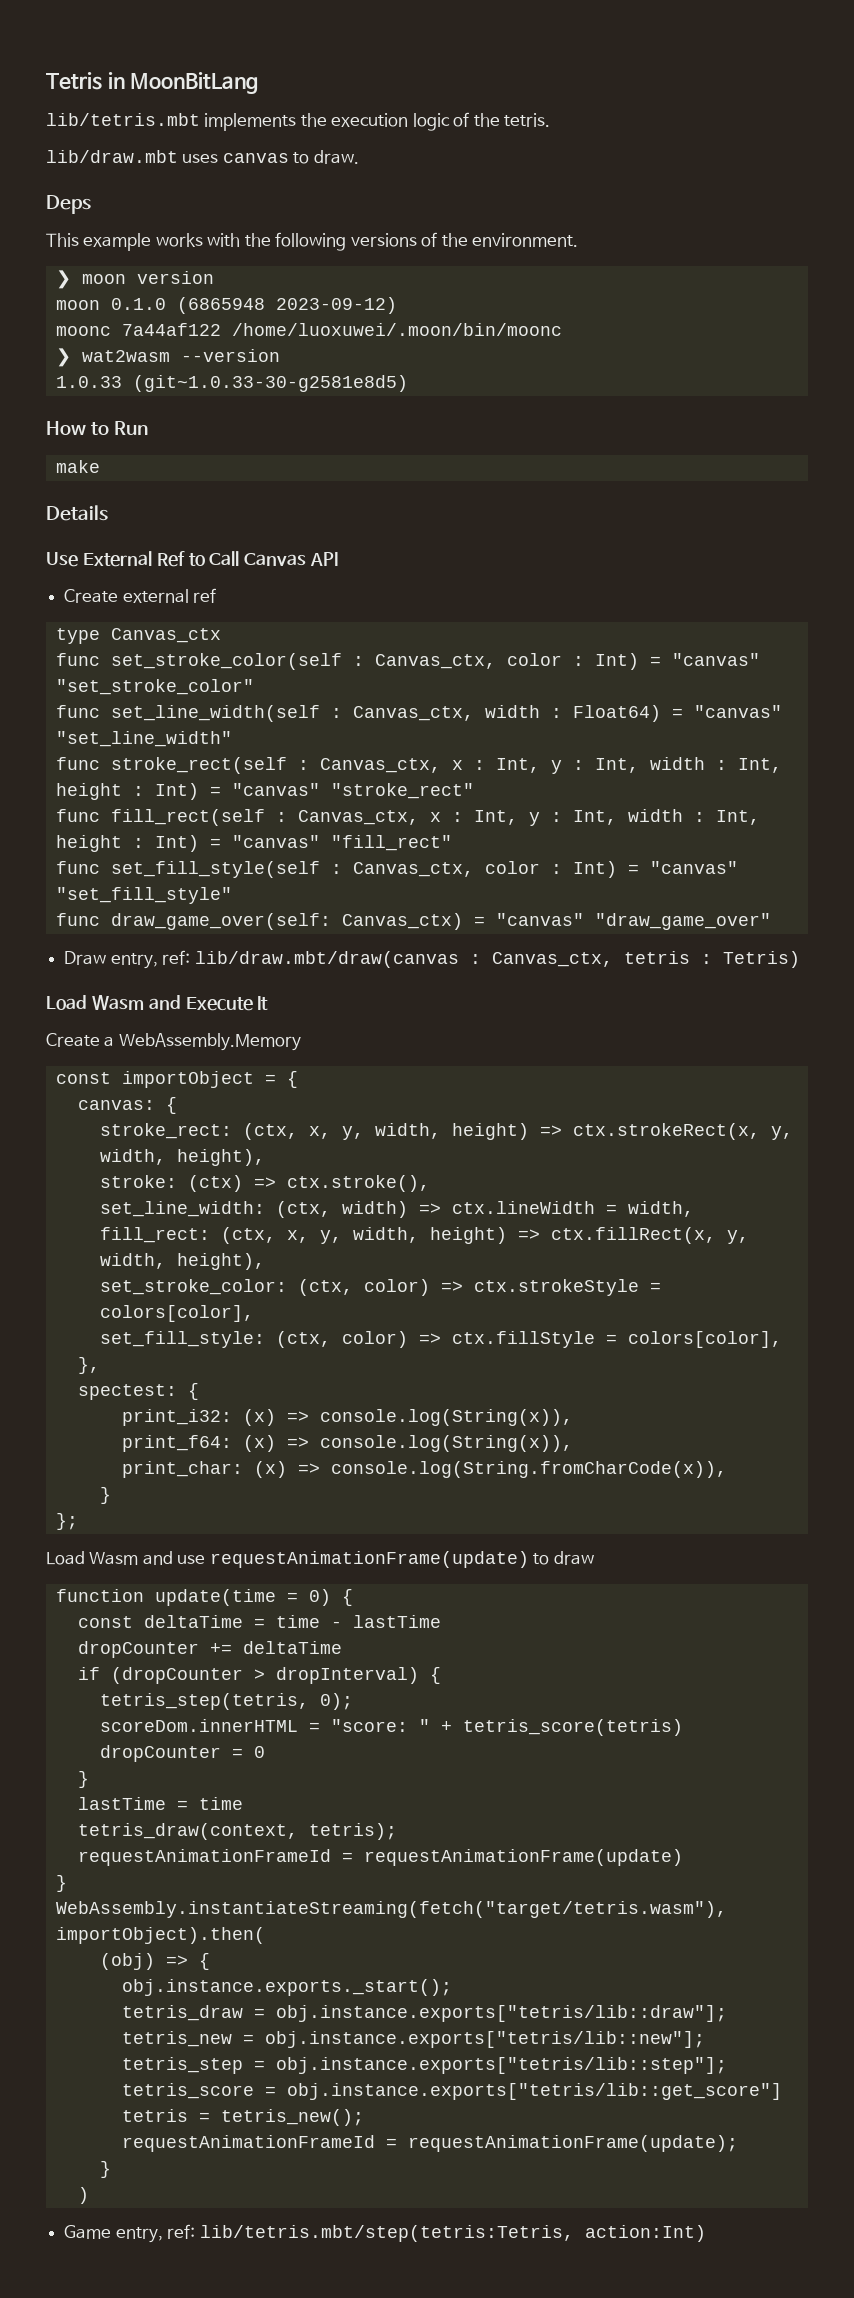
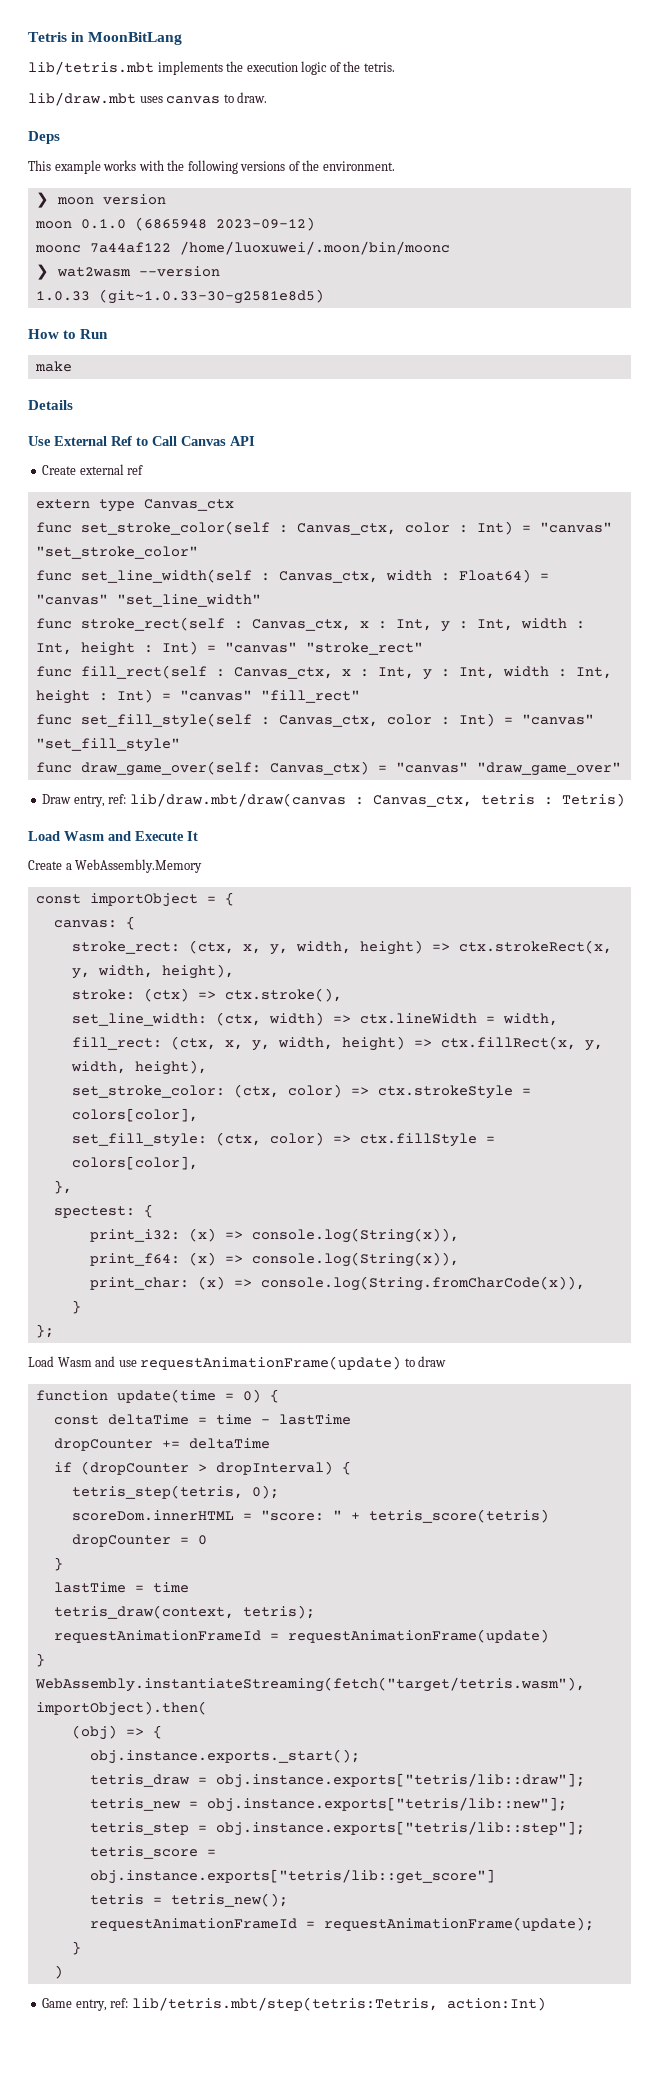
(217, 595) none -> [35,499,90,509] extern

